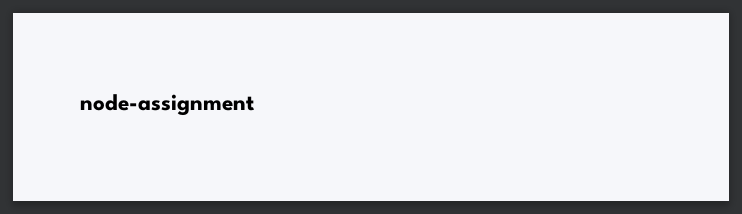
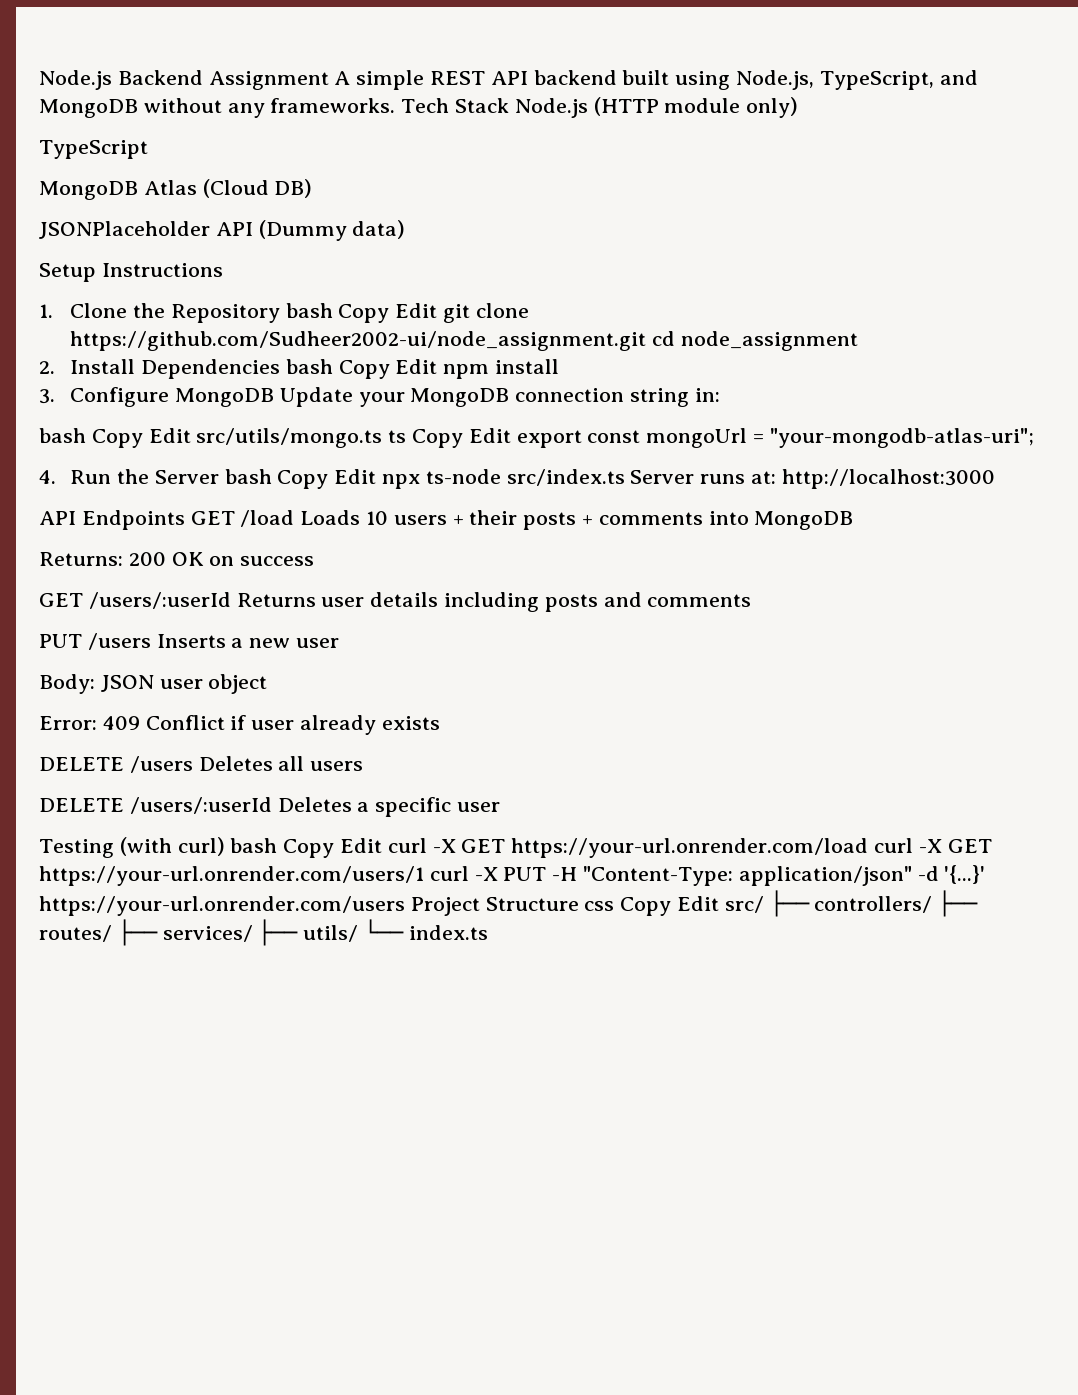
[80,94,254,116] node-assignment -> [39,70,978,90] [39,97,799,118] [39,140,148,159] [39,179,313,200] [39,220,406,241] [39,263,223,282] [39,303,529,323] [70,331,858,351] [39,359,559,379] [39,387,720,407] [39,428,1034,448] [39,469,995,489] [39,510,854,530] [39,552,315,566] [39,592,752,612] [39,633,340,650] [39,674,268,694] [39,715,440,735] [39,756,364,773] [39,797,501,817] [39,837,992,858] [39,865,986,886] [39,890,979,917] [39,919,488,946] Node.js Backend Assignment A simple REST API backend built using Node.js, TypeScript, and MongoDB without any frameworks. Tech Stack Node.js (HTTP module only) // TypeScript // MongoDB Atlas (Cloud DB) // JSONPlaceholder API (Dummy data) // Setup Instructions // 1. Clone the Repository bash Copy Edit git clone https://github.com/Sudheer2002-ui/node_assignment.git cd node_assignment // 2. Install Dependencies bash Copy Edit npm install // 3. Configure MongoDB Update your MongoDB connection string in: // bash Copy Edit src/utils/mongo.ts ts Copy Edit export const mongoUrl = "your-mongodb-atlas-uri"; // 4. Run the Server bash Copy Edit npx ts-node src/index.ts Server runs at: http://localhost:3000 // API Endpoints GET /load Loads 10 users + their posts + comments into MongoDB // Returns: 200 OK on success // GET /users/:userId Returns user details including posts and comments // PUT /users Inserts a new user // Body: JSON user object // Error: 409 Conflict if user already exists // DELETE /users Deletes all users // DELETE /users/:userId Deletes a specific user // Testing (with curl) bash Copy Edit curl -X GET https://your-url.onrender.com/load curl -X GET https://your-url.onrender.com/users/1 curl -X PUT -H "Content-Type: application/json" -d '{...}' https://your-url.onrender.com/users Project Structure css Copy Edit src/ ├── controllers/ ├── routes/ ├── services/ ├── utils/ └── index.ts

